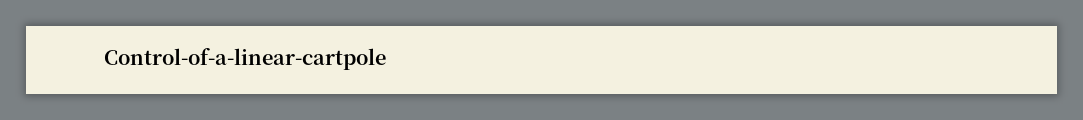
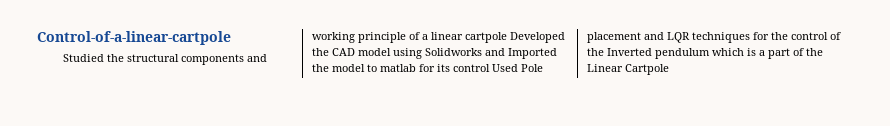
(386, 59) none -> [62,54,267,65] [312,32,565,43] [312,48,557,59] [312,64,543,72] [587,32,841,43] [587,48,823,59] [587,64,669,75] // Studied the structural components and working principle of a linear cartpole Developed the CAD model using Solidworks and Imported the model to matlab for its control Used Pole placement and LQR techniques for the control of the Inverted pendulum which is a part of the Linear Cartpole

